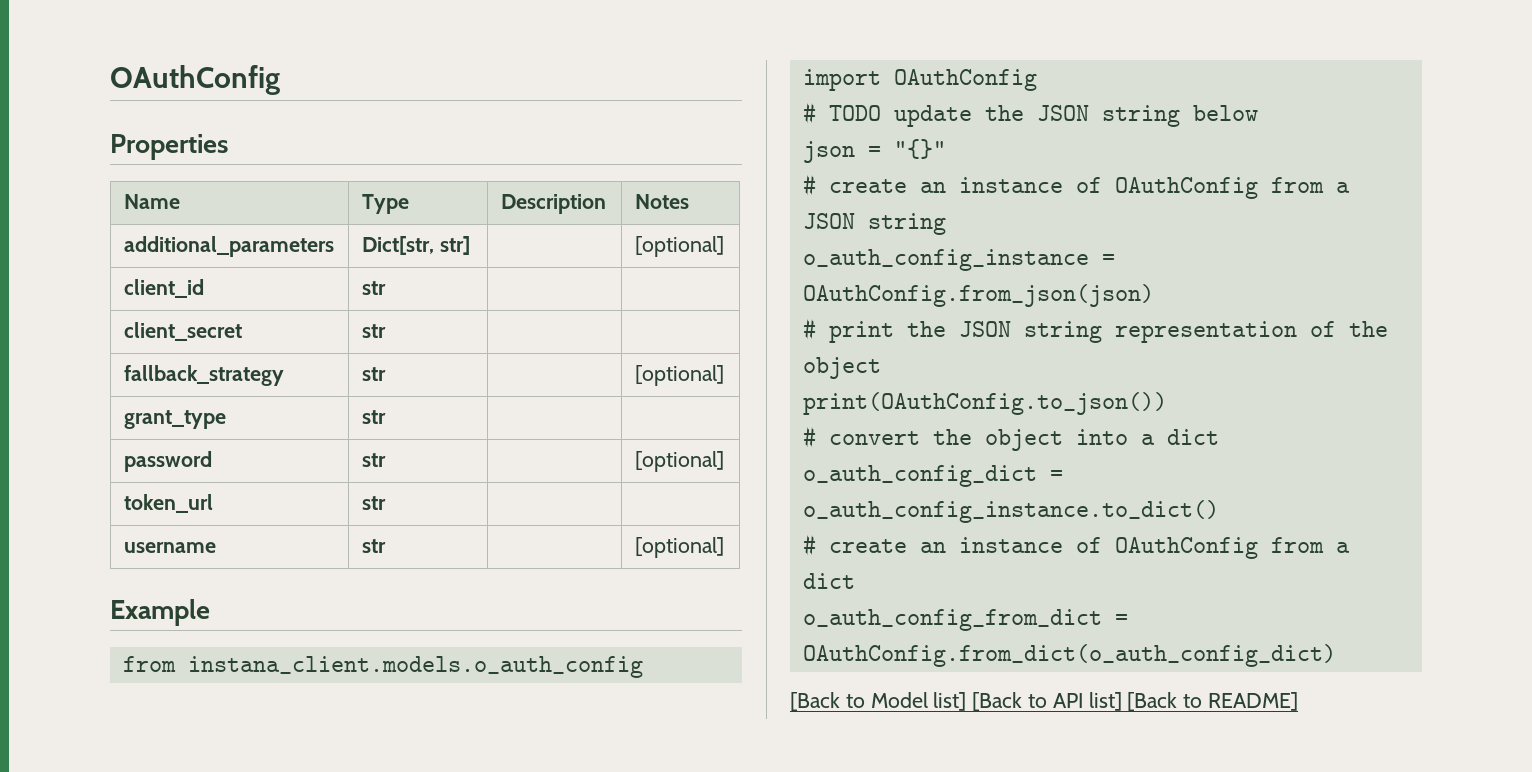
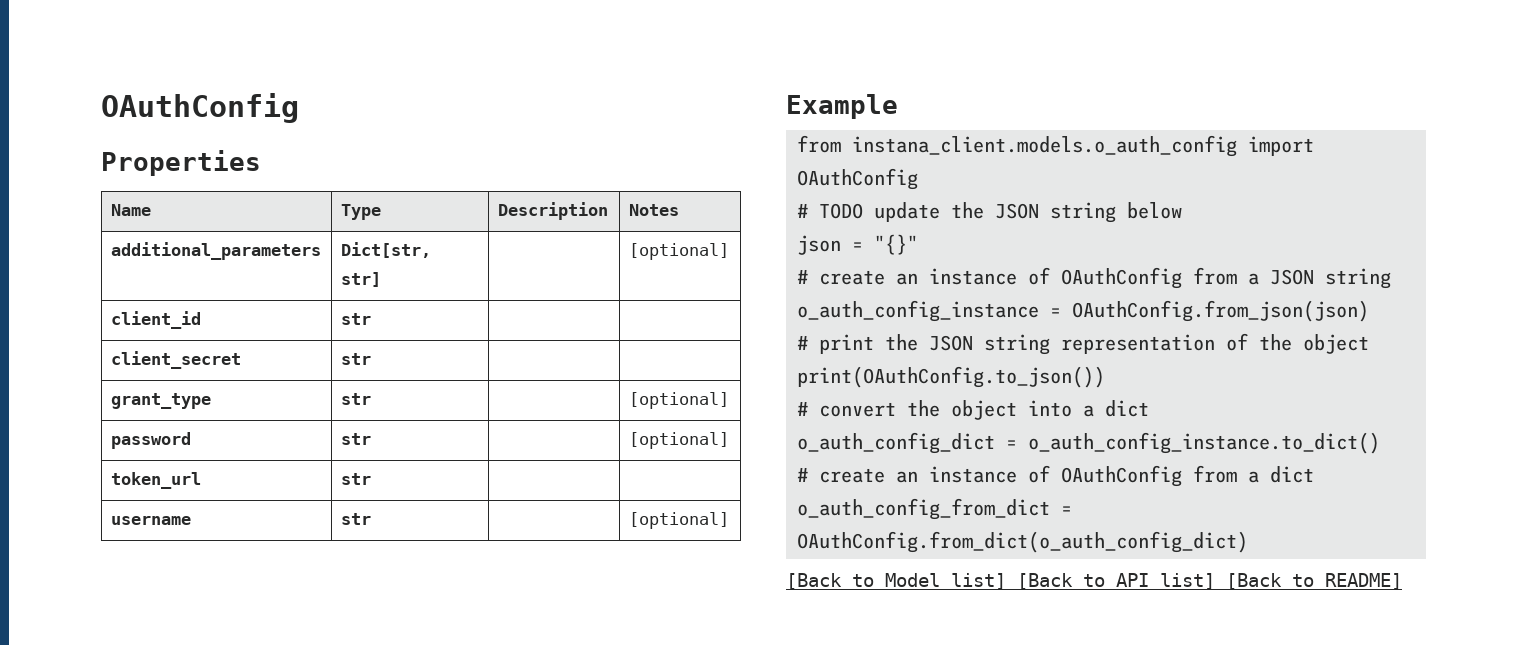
[123,365,284,386] [361,367,386,381] [634,365,724,386] [123,410,226,429] [361,410,386,424] fallback_strategy | str | | [optional] // grant_type | str | | -> [110,393,211,409] [340,393,371,405] [628,392,729,409] grant_type | str | | [optional]

